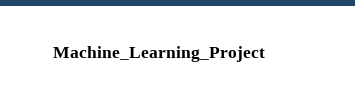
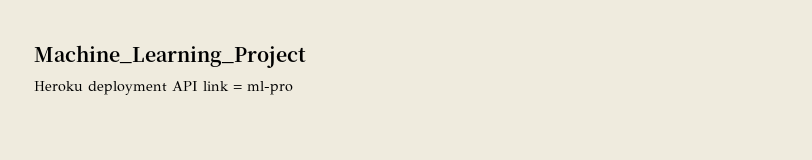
(265, 54) none -> [34,81,293,95] // Heroku deployment API link = ml-pro

